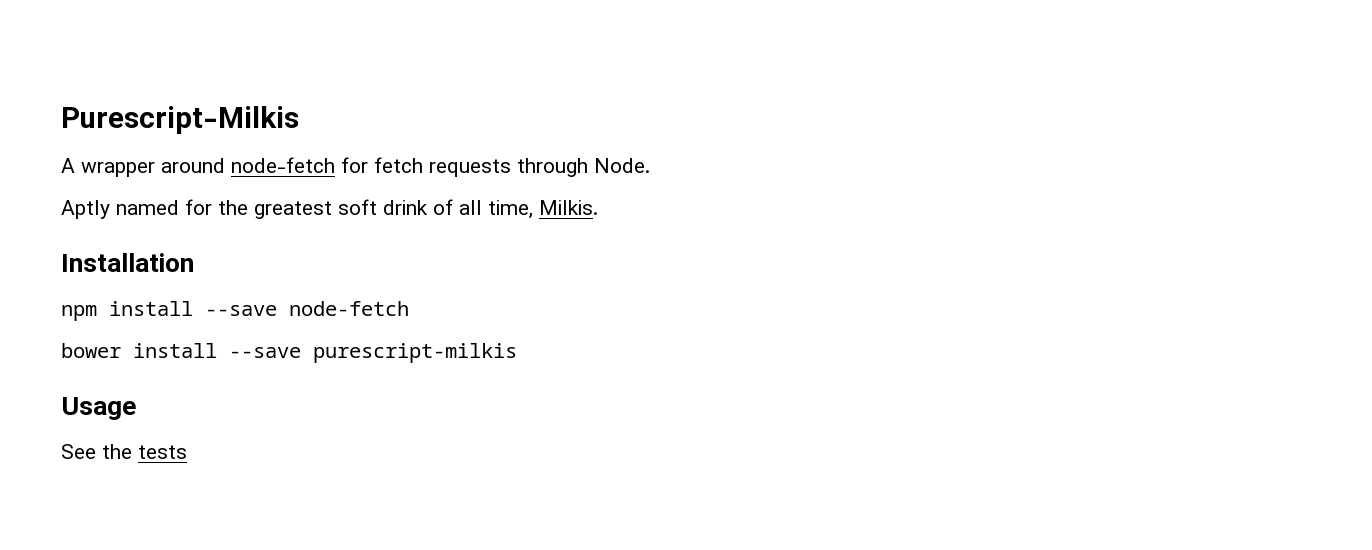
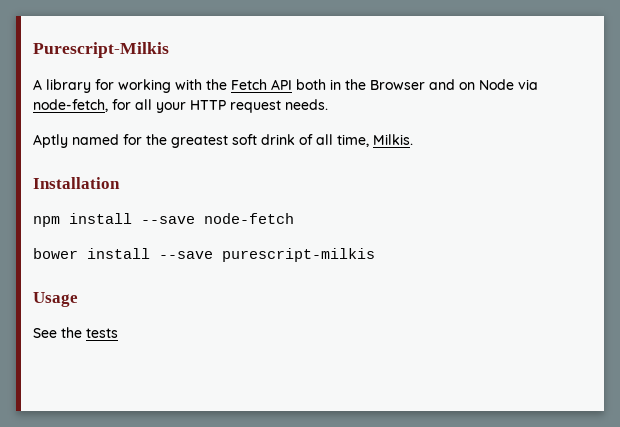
[81,157,650,177] wrapper around node-fetch for fetch requests through Node. -> [46,79,538,93] [33,99,328,113] library for working with the Fetch API both in the Browser and on Node via node-fetch, for all your HTTP request needs.

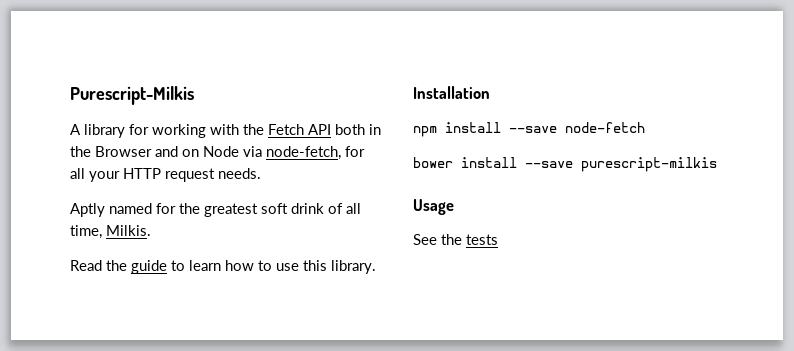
(413, 139) none -> [70,260,376,274] // Read the guide to learn how to use this library.

